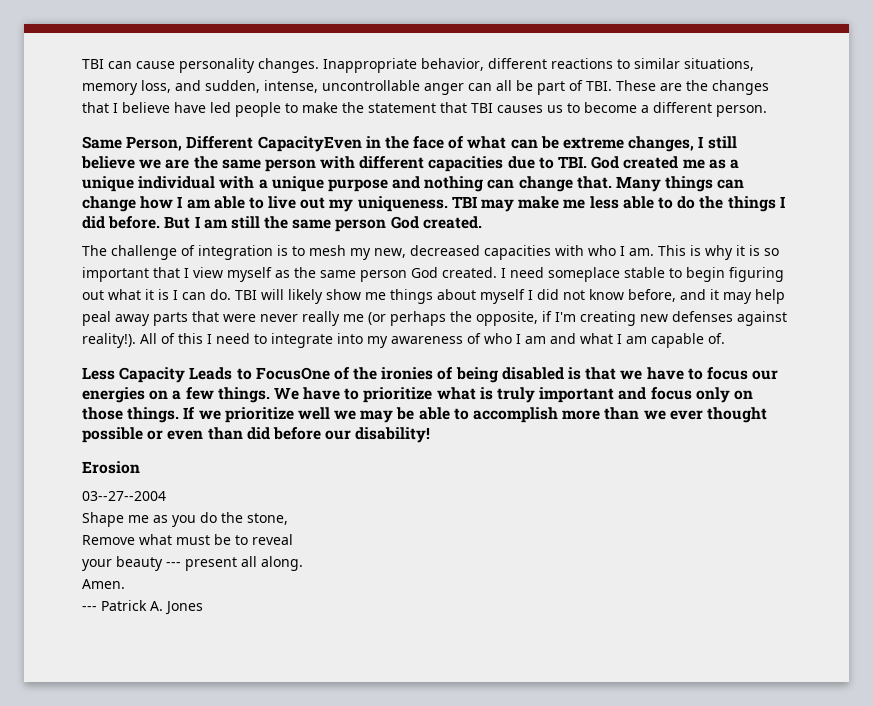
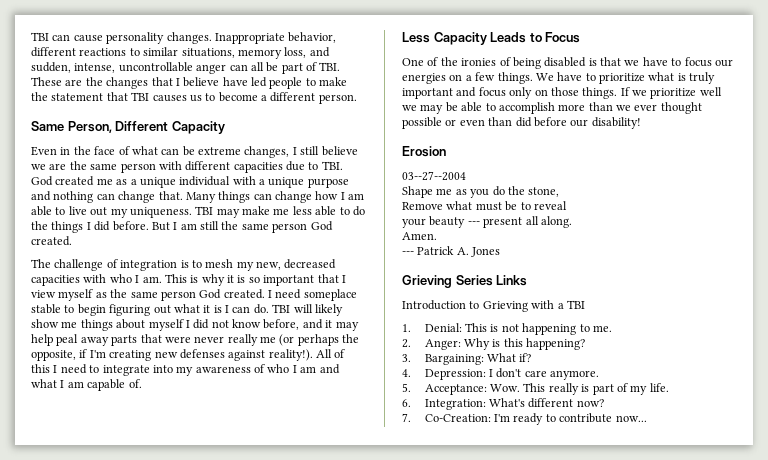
[257,136,362,152] CapacityEven -> [171,121,225,134] [31,146,57,156] Capacity // Even
[255,367,330,380] FocusOne -> [545,32,581,43] [402,58,424,66] Focus // One
(203, 608) none -> [402,275,528,288] [402,300,585,312] [402,323,612,335] [402,338,586,350] [402,353,532,365] [402,368,600,380] [402,383,669,395] [402,398,604,410] [402,413,647,425] // Grieving Series Links // Introduction to Grieving with a TBI // 1. Denial: This is not happening to me. // 2. Anger: Why is this happening? // 3. Bargaining: What if? // 4. Depression: I don't care anymore. // 5. Acceptance: Wow. This really is part of my life. // 6. Integration: What's different now? // 7. Co-Creation: I'm ready to contribute now...

